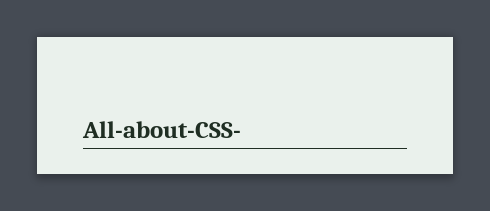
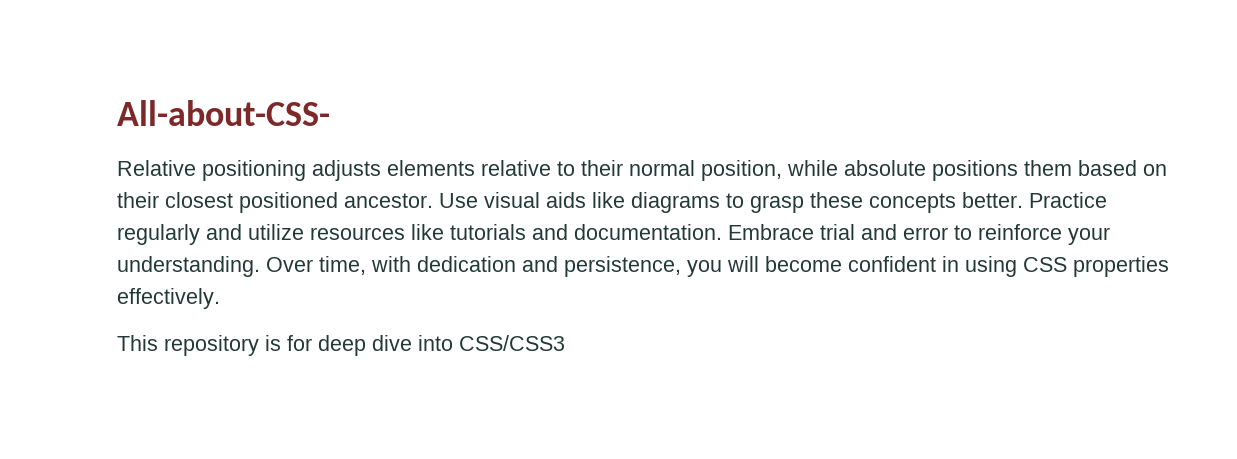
(241, 129) none -> [117,160,1167,181] [117,192,1107,213] [117,224,1110,245] [117,256,1169,277] [117,288,220,309] [117,335,565,356] // Relative positioning adjusts elements relative to their normal position, while absolute positions them based on their closest positioned ancestor. Use visual aids like diagrams to grasp these concepts better. Practice regularly and utilize resources like tutorials and documentation. Embrace trial and error to reinforce your understanding. Over time, with dedication and persistence, you will become confident in using CSS properties effectively. // This repository is for deep dive into CSS/CSS3

